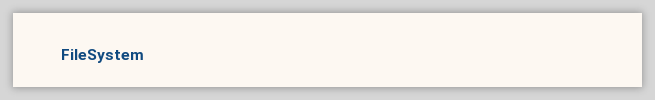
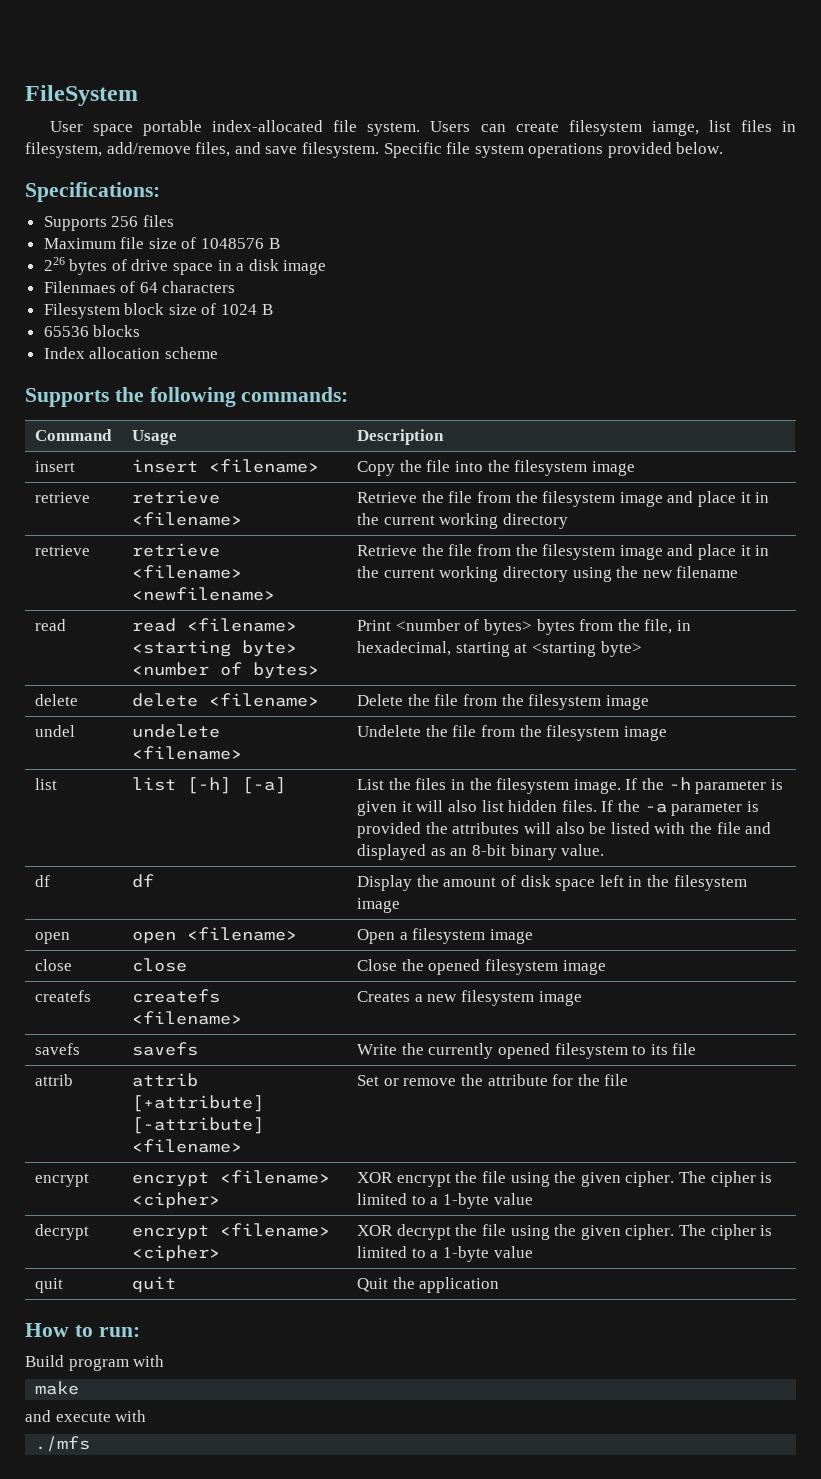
(144, 56) none -> [49,120,796,136] [25,142,724,158] [25,182,160,202] [43,215,174,231] [43,237,280,249] [43,257,327,275] [43,281,236,293] [43,303,273,319] [43,325,141,337] [43,347,218,359] [25,387,349,407] [35,429,113,441] [132,430,178,445] [357,429,445,445] [35,461,76,472] [132,459,320,473] [357,460,635,476] [35,492,91,503] [132,490,221,504] [132,512,243,526] [357,491,770,507] [357,513,568,529] [35,545,91,556] [132,543,221,557] [132,565,243,579] [132,587,276,601] [357,544,770,560] [357,566,739,582] [35,619,67,631] [132,618,298,632] [132,640,298,657] [132,662,320,679] [357,619,691,635] [357,641,642,657] [35,694,79,706] [132,693,320,707] [357,694,649,710] [35,725,76,737] [132,724,221,738] [132,746,243,760] [357,725,667,741] [35,778,58,790] [132,777,287,794] [357,777,783,794] [357,800,759,816] [357,822,772,838] [357,844,605,860] [35,875,51,887] [132,874,155,888] [357,875,747,891] [357,898,401,913] [35,932,71,944] [132,927,298,944] [357,928,533,944] [35,959,73,971] [132,958,188,972] [357,959,606,975] [35,990,92,1002] [132,989,221,1003] [132,1011,243,1025] [357,990,582,1006] [35,1043,81,1055] [132,1042,199,1056] [357,1043,697,1059] [35,1074,74,1086] [132,1073,199,1087] [132,1095,265,1112] [132,1117,265,1134] [132,1139,243,1153] [357,1074,629,1086] [35,1173,90,1187] [132,1170,331,1187] [132,1192,221,1209] [357,1171,773,1187] [357,1193,533,1209] [35,1224,90,1240] [132,1223,331,1240] [132,1245,221,1262] [357,1224,773,1240] [357,1246,533,1262] [35,1278,64,1293] [132,1276,177,1293] [357,1277,500,1293] [25,1323,140,1337] [25,1355,165,1371] [35,1381,80,1395] [25,1410,147,1422] [35,1436,91,1452] // User space portable index-allocated file system. Users can create filesystem iamge, list files in filesystem, add/remove files, and save filesystem. Specific file system operations provided below. // Specifications: // Supports 256 files // Maximum file size of 1048576 B // 226 bytes of drive space in a disk image // Filenmaes of 64 characters // Filesystem block size of 1024 B // 65536 blocks // Index allocation scheme // Supports the following commands: // Command | Usage | Description // insert | insert <filename> | Copy the file into the filesystem image // retrieve | retrieve <filename> | Retrieve the file from the filesystem image and place it in the current working directory // retrieve | retrieve <filename> <newfilename> | Retrieve the file from the filesystem image and place it in the current working directory using the new filename // read | read <filename> <starting byte> <number of bytes> | Print <number of bytes> bytes from the file, in hexadecimal, starting at <starting byte> // delete | delete <filename> | Delete the file from the filesystem image // undel | undelete <filename> | Undelete the file from the filesystem image // list | list [-h] [-a] | List the files in the filesystem image. If the -h parameter is given it will also list hidden files. If the -a parameter is provided the attributes will also be listed with the file and displayed as an 8-bit binary value. // df | df | Display the amount of disk space left in the filesystem image // open | open <filename> | Open a filesystem image // close | close | Close the opened filesystem image // createfs | createfs <filename> | Creates a new filesystem image // savefs | savefs | Write the currently opened filesystem to its file // attrib | attrib [+attribute] [-attribute] <filename> | Set or remove the attribute for the file // encrypt | encrypt <filename> <cipher> | XOR encrypt the file using the given cipher. The cipher is limited to a 1-byte value // decrypt | encrypt <filename> <cipher> | XOR decrypt the file using the given cipher. The cipher is limited to a 1-byte value // quit | quit | Quit the application // How to run: // Build program with // make // and execute with // ./mfs

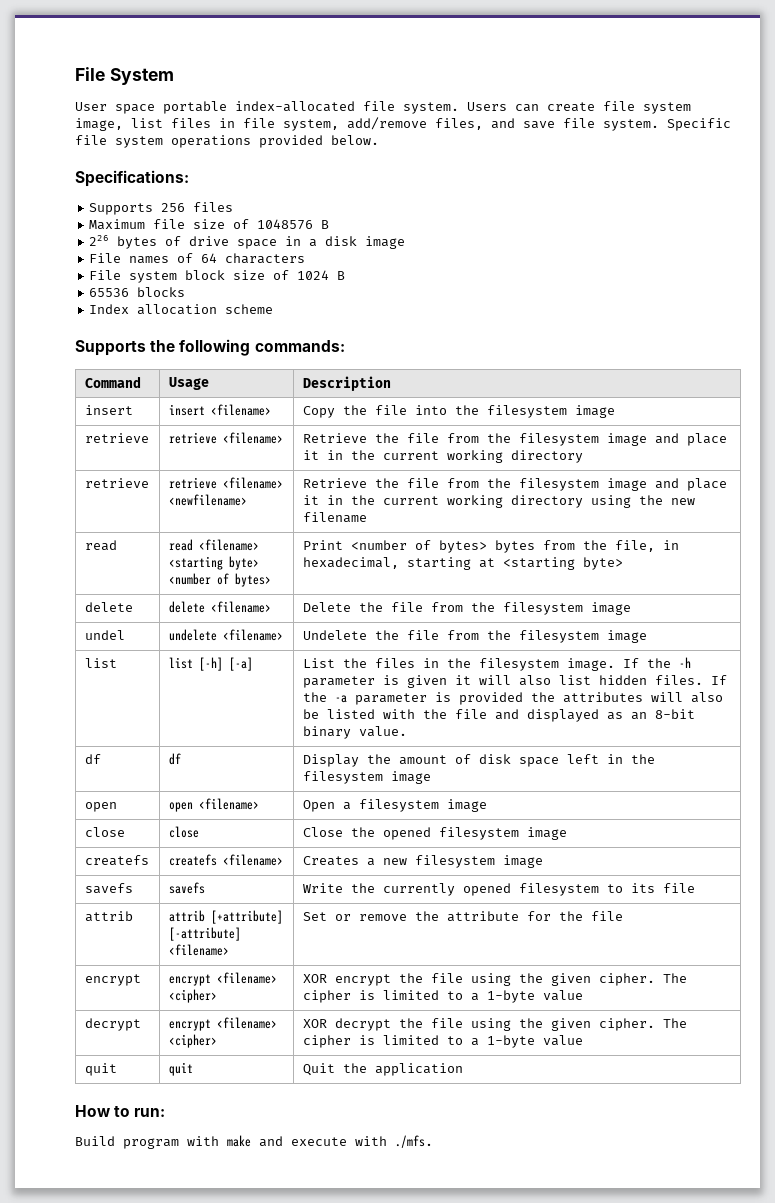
[25,85,138,106] FileSystem -> [75,67,174,85] File System
[568,120,699,136] filesystem iamge, -> [603,101,691,114] [75,118,123,131] file system image,
[25,142,102,158] filesystem, -> [243,118,339,131] file system,
[301,142,379,158] filesystem. -> [563,118,659,131] file system.
[43,281,116,293] Filenmaes -> [89,253,170,264] File names
[43,303,120,319] Filesystem -> [89,270,178,283] File system
(165, 1361) // -> (219, 1141) none
(80, 1388) // -> (251, 1141) none
[35,1436,91,1452] // ./mfs -> [395,1135,433,1148] ./mfs.

